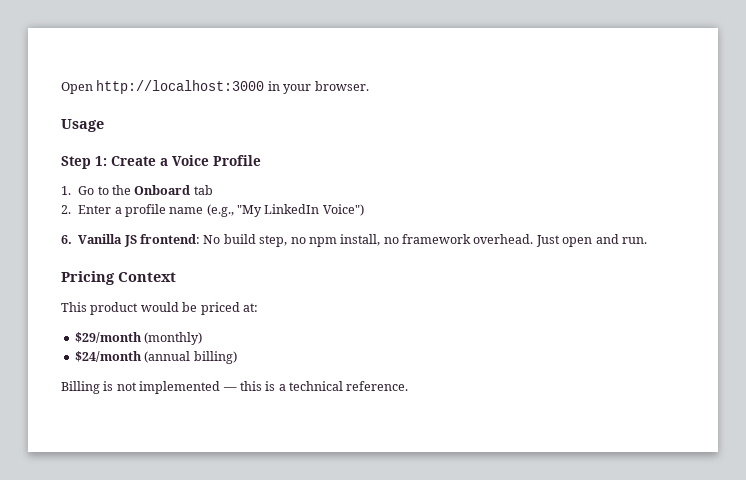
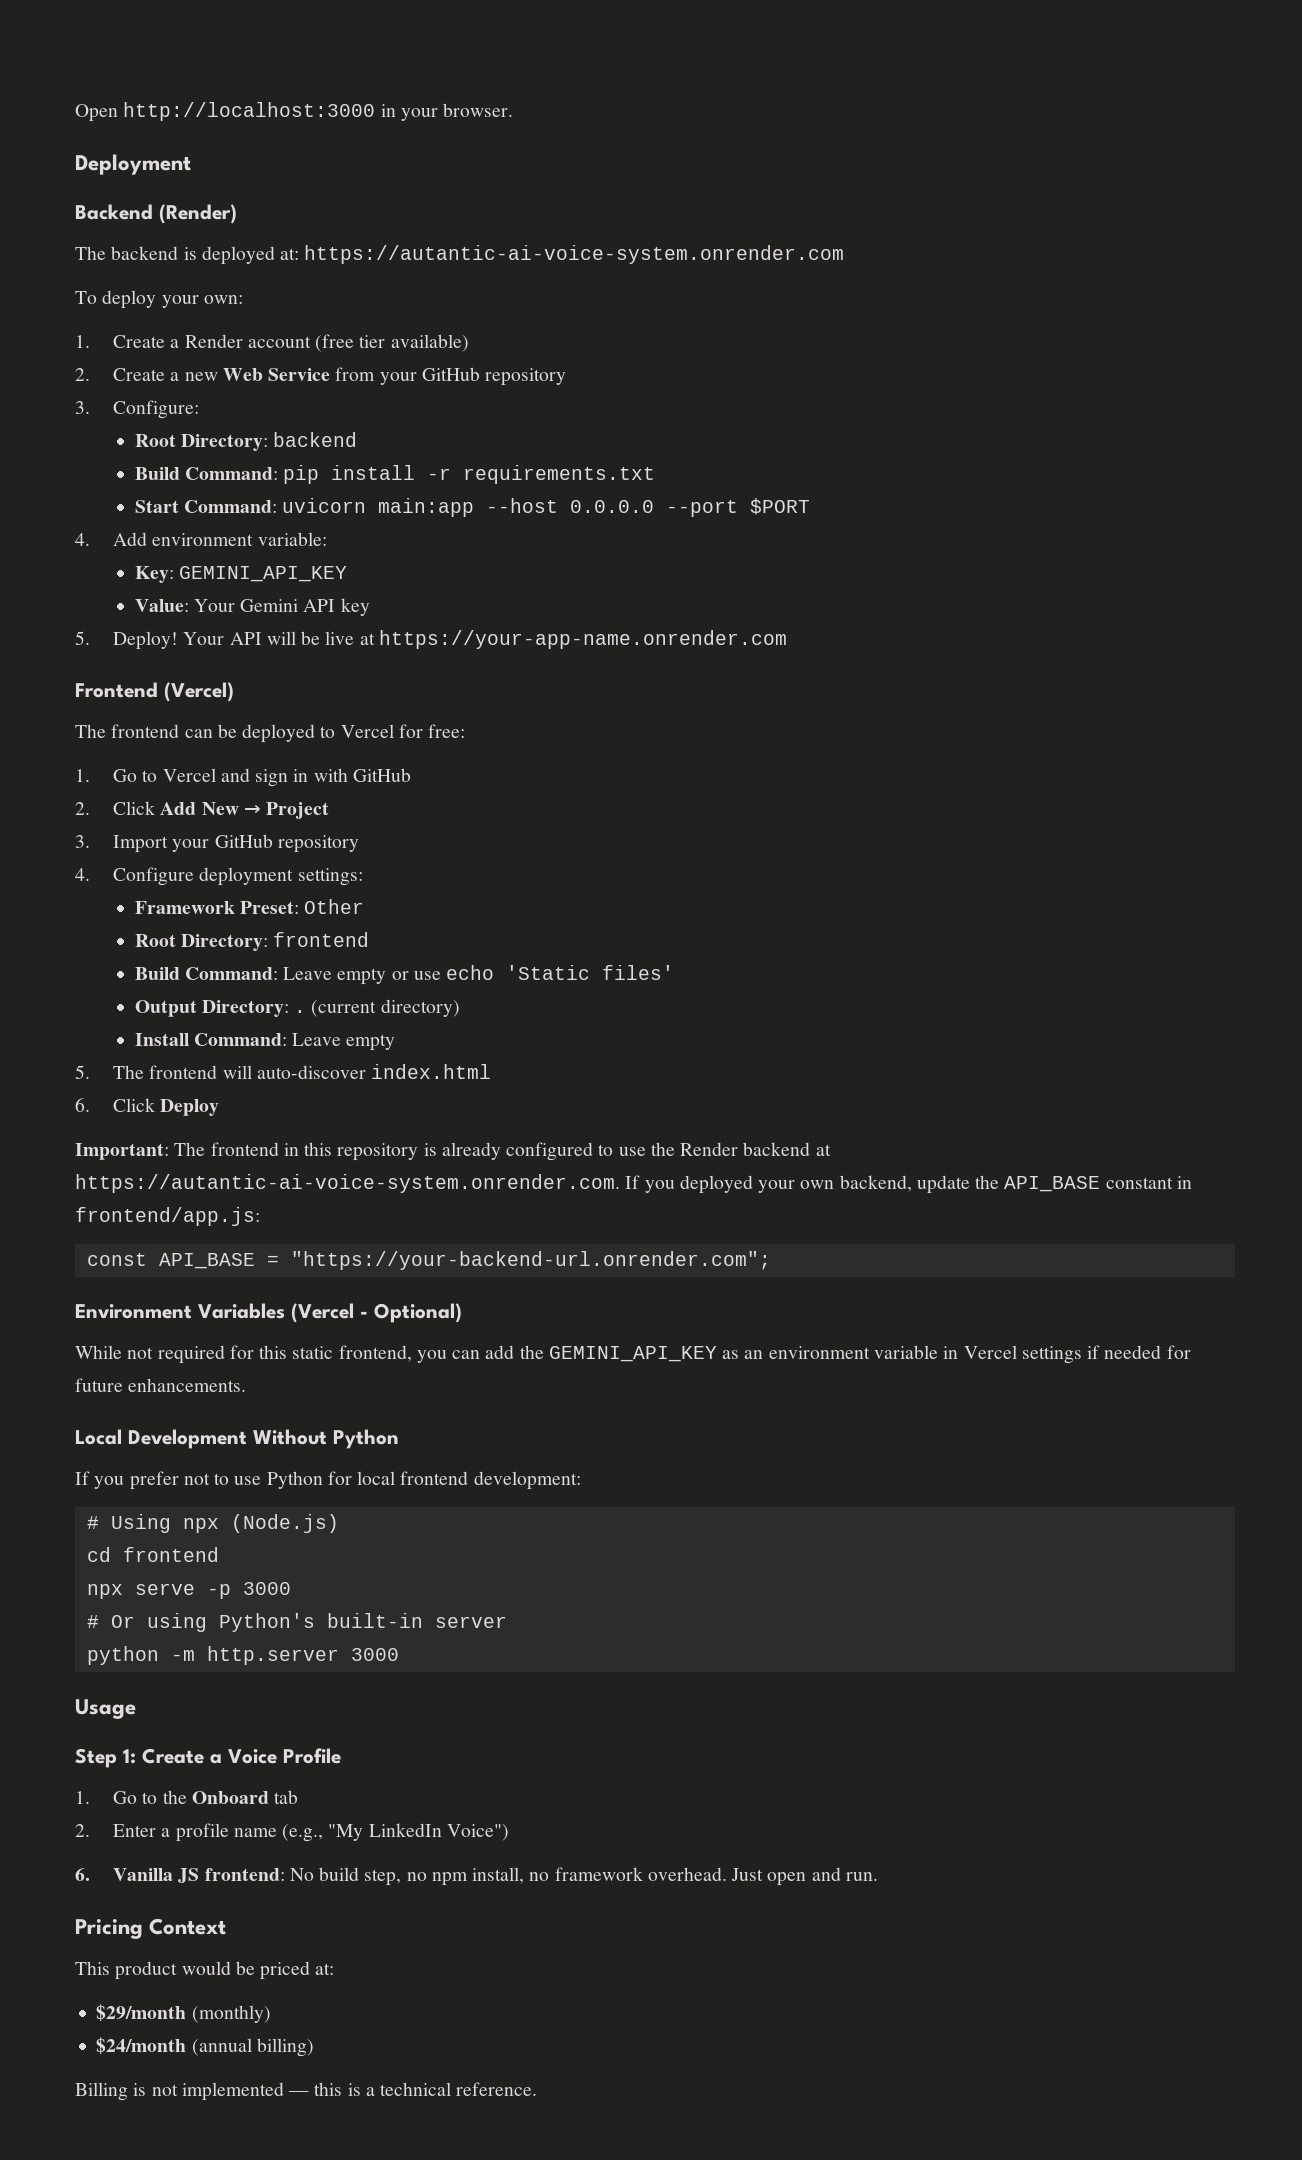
(369, 86) none -> [75,154,191,175] [75,204,237,224] [75,245,845,265] [75,290,243,309] [75,334,469,352] [75,367,567,386] [75,400,200,419] [134,432,358,451] [134,465,656,484] [134,498,811,517] [75,532,327,546] [134,566,347,583] [134,598,370,616] [75,630,787,650] [75,682,234,702] [75,724,466,743] [75,768,411,787] [75,801,330,819] [75,834,359,853] [75,867,363,886] [134,899,365,914] [134,932,370,951] [134,965,675,985] [134,999,460,1017] [134,1033,396,1051] [75,1064,492,1079] [75,1098,220,1116] [75,1142,831,1161] [75,1174,1192,1194] [75,1207,260,1226] [86,1251,771,1270] [75,1303,462,1323] [75,1345,1191,1364] [75,1378,247,1392] [75,1429,399,1449] [75,1471,581,1490] [86,1514,339,1533] [86,1547,219,1562] [86,1582,291,1599] [86,1613,507,1632] [86,1646,399,1665] // Deployment // Backend (Render) // The backend is deployed at: https://autantic-ai-voice-system.onrender.com // To deploy your own: // 1. Create a Render account (free tier available) // 2. Create a new Web Service from your GitHub repository // 3. Configure: // Root Directory: backend // Build Command: pip install -r requirements.txt // Start Command: uvicorn main:app --host 0.0.0.0 --port $PORT // 4. Add environment variable: // Key: GEMINI_API_KEY // Value: Your Gemini API key // 5. Deploy! Your API will be live at https://your-app-name.onrender.com // Frontend (Vercel) // The frontend can be deployed to Vercel for free: // 1. Go to Vercel and sign in with GitHub // 2. Click Add New → Project // 3. Import your GitHub repository // 4. Configure deployment settings: // Framework Preset: Other // Root Directory: frontend // Build Command: Leave empty or use echo 'Static files' // Output Directory: . (current directory) // Install Command: Leave empty // 5. The frontend will auto-discover index.html // 6. Click Deploy // Important: The frontend in this repository is already configured to use the Render backend at https://autantic-ai-voice-system.onrender.com. If you deployed your own backend, update the API_BASE constant in frontend/app.js: // const API_BASE = "https://your-backend-url.onrender.com"; // Environment Variables (Vercel - Optional) // While not required for this static frontend, you can add the GEMINI_API_KEY as an environment variable in Vercel settings if needed for future enhancements. // Local Development Without Python // If you prefer not to use Python for local frontend development: // # Using npx (Node.js) // cd frontend // npx serve -p 3000 // # Or using Python's built-in server // python -m http.server 3000

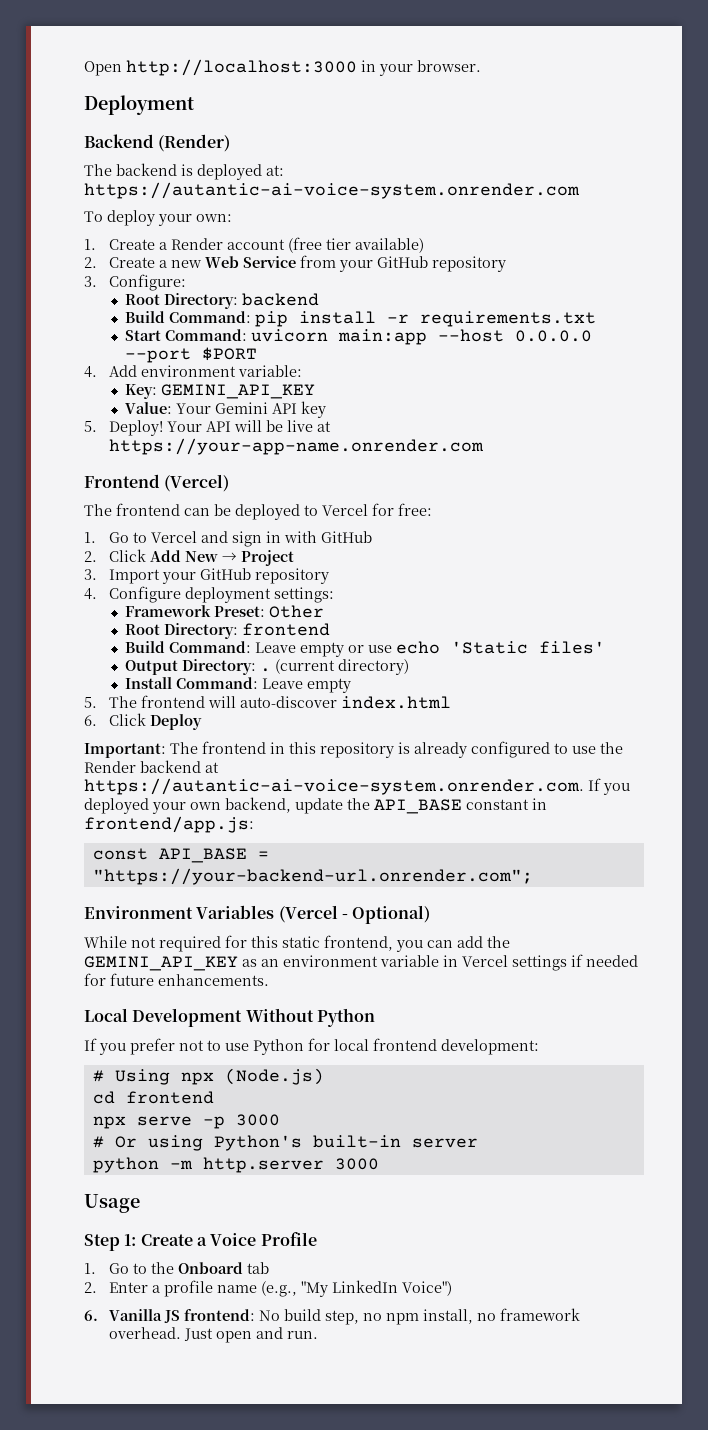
[75,1918,227,1939] [75,1961,335,1980] [96,2004,271,2023] [96,2037,314,2057] [75,2082,538,2101] // Pricing Context // This product would be priced at: // $29/month (monthly) // $24/month (annual billing) // Billing is not implemented — this is a technical reference. -> (319, 1335) none

